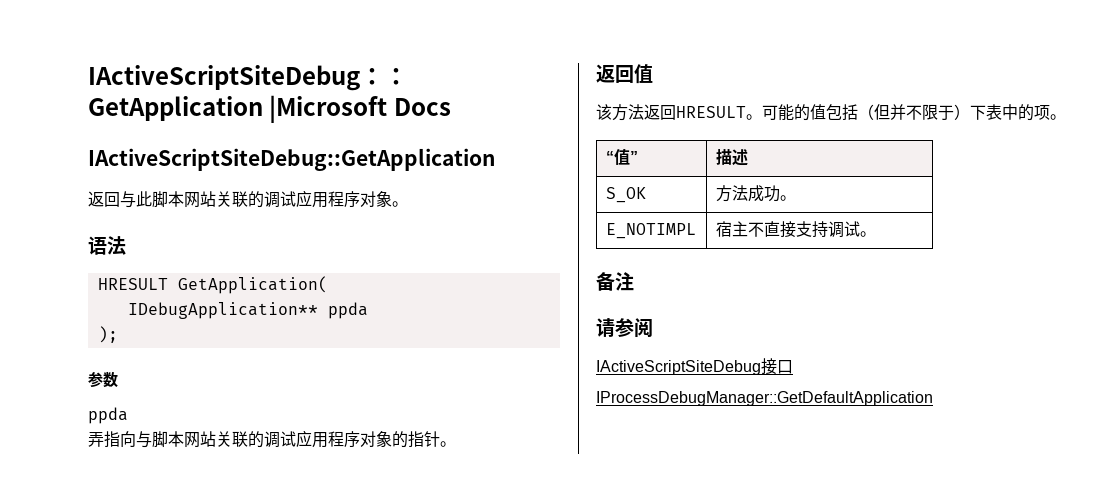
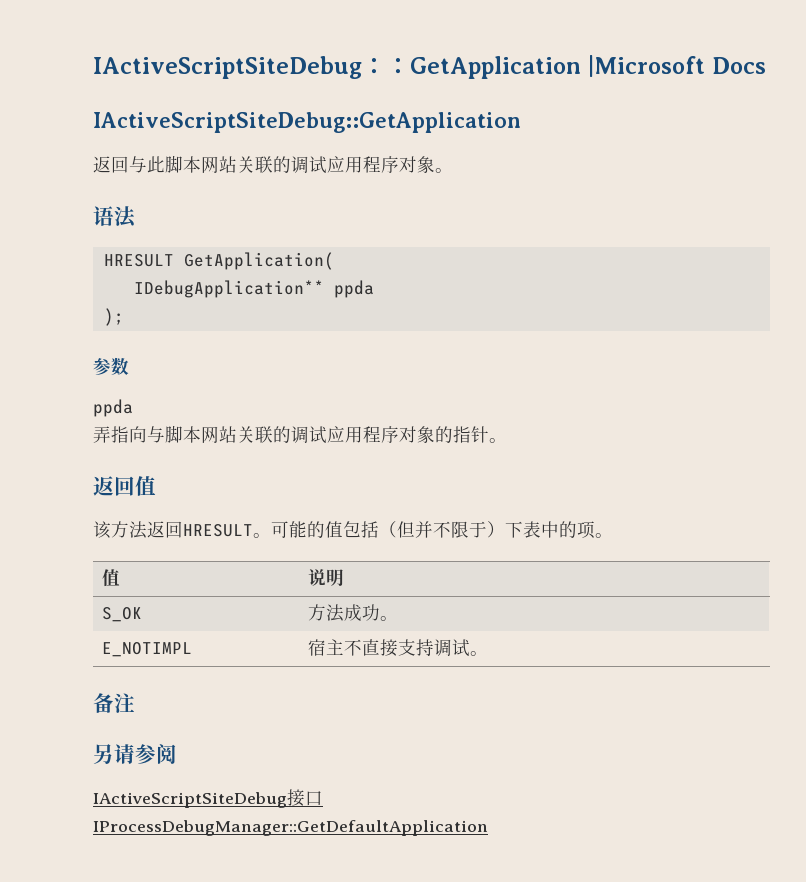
[605,149,638,165] [715,149,748,166] “值” | 描述 -> [102,569,121,587] [308,569,345,586] 值 | 说明
(634, 281) none -> [93,744,114,764] 另

